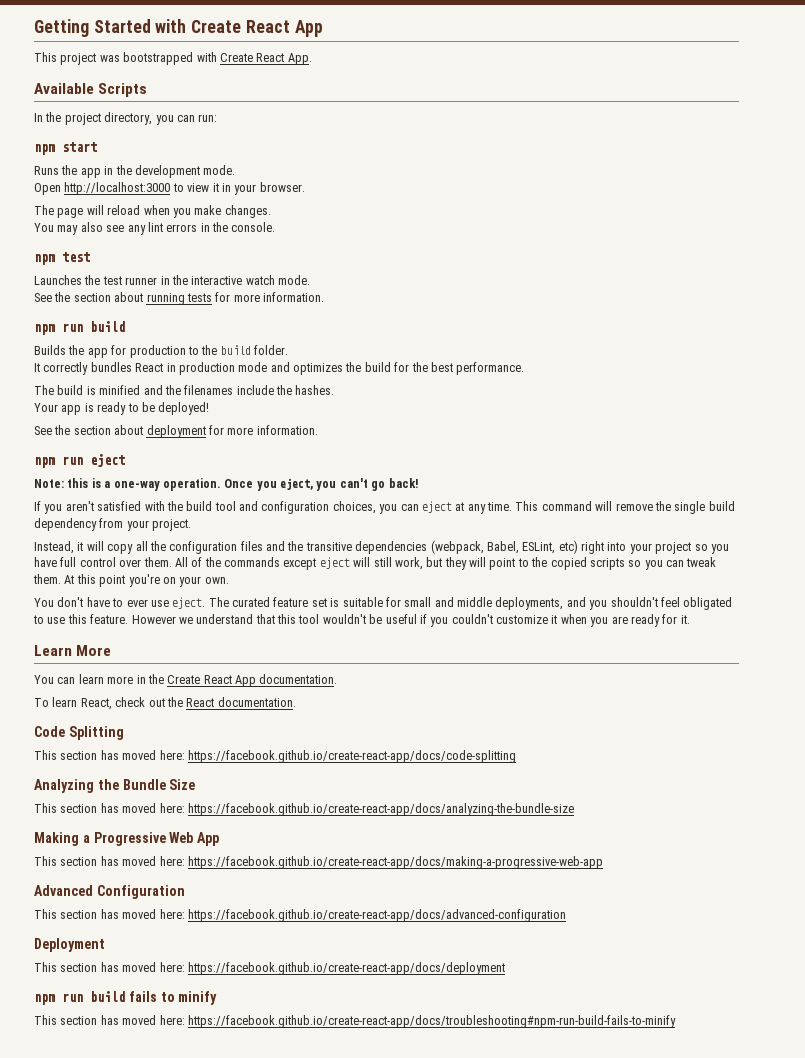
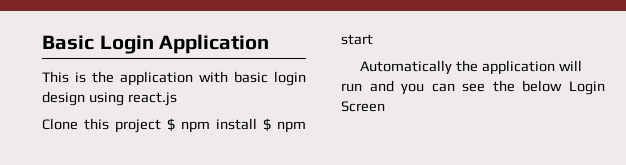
[34,19,323,37] [34,52,312,65] [34,83,148,97] [34,112,218,125] [34,142,97,155] [34,165,236,178] [34,182,305,195] [34,205,271,218] [34,222,276,235] [34,252,90,265] [34,275,310,285] [34,292,324,305] [34,321,125,335] [34,345,288,358] [34,362,525,375] [34,385,335,395] [34,402,210,415] [34,425,318,438] [34,454,125,468] [34,478,419,491] [34,501,735,514] [34,518,192,531] [34,540,729,554] [34,557,717,570] [33,574,229,587] [34,597,733,610] [33,614,690,627] [34,645,112,656] [34,674,338,687] [34,697,296,710] [34,726,124,740] [34,750,516,763] [34,779,196,793] [34,803,574,816] [34,832,220,846] [34,856,603,869] [34,885,185,899] [34,909,566,922] [34,938,105,952] [34,962,505,975] [34,991,218,1005] [34,1015,676,1028] Getting Started with Create React App // This project was bootstrapped with Create React App. // Available Scripts // In the project directory, you can run: // npm start // Runs the app in the development mode. // Open http://localhost:3000 to view it in your browser. // The page will reload when you make changes. // You may also see any lint errors in the console. // npm test // Launches the test runner in the interactive watch mode. // See the section about running tests for more information. // npm run build // Builds the app for production to the build folder. // It correctly bundles React in production mode and optimizes the build for the best performance. // The build is minified and the filenames include the hashes. // Your app is ready to be deployed! // See the section about deployment for more information. // npm run eject // Note: this is a one-way operation. Once you eject, you can't go back! // If you aren't satisfied with the build tool and configuration choices, you can eject at any time. This command will remove the single build dependency from your project. // Instead, it will copy all the configuration files and the transitive dependencies (webpack, Babel, ESLint, etc) right into your project so you have full control over them. All of the commands except eject will still work, but they will point to the copied scripts so you can tweak them. At this point you're on your own. // You don't have to ever use eject. The curated feature set is suitable for small and middle deployments, and you shouldn't feel obligated to use this feature. However we understand that this tool wouldn't be useful if you couldn't customize it when you are ready for it. // Learn More // You can learn more in the Create React App documentation. // To learn React, check out the React documentation. // Code Splitting // This section has moved here: https://facebook.github.io/create-react-app/docs/code-splitting // Analyzing the Bundle Size // This section has moved here: https://facebook.github.io/create-react-app/docs/analyzing-the-bundle-size // Making a Progressive Web App // This section has moved here: https://facebook.github.io/create-react-app/docs/making-a-progressive-web-app // Advanced Configuration // This section has moved here: https://facebook.github.io/create-react-app/docs/advanced-configuration // Deployment // This section has moved here: https://facebook.github.io/create-react-app/docs/deployment // npm run build fails to minify // This section has moved here: https://facebook.github.io/create-react-app/docs/troubleshooting#npm-run-build-fails-to-minify -> [42,34,270,54] [42,71,306,86] [42,91,177,106] [42,118,306,133] [341,34,373,45] [359,60,582,75] [341,80,605,95] [341,101,385,112] Basic Login Application // This is the application with basic login design using react.js // Clone this project $ npm install $ npm start // Automatically the application will run and you can see the below Login Screen

